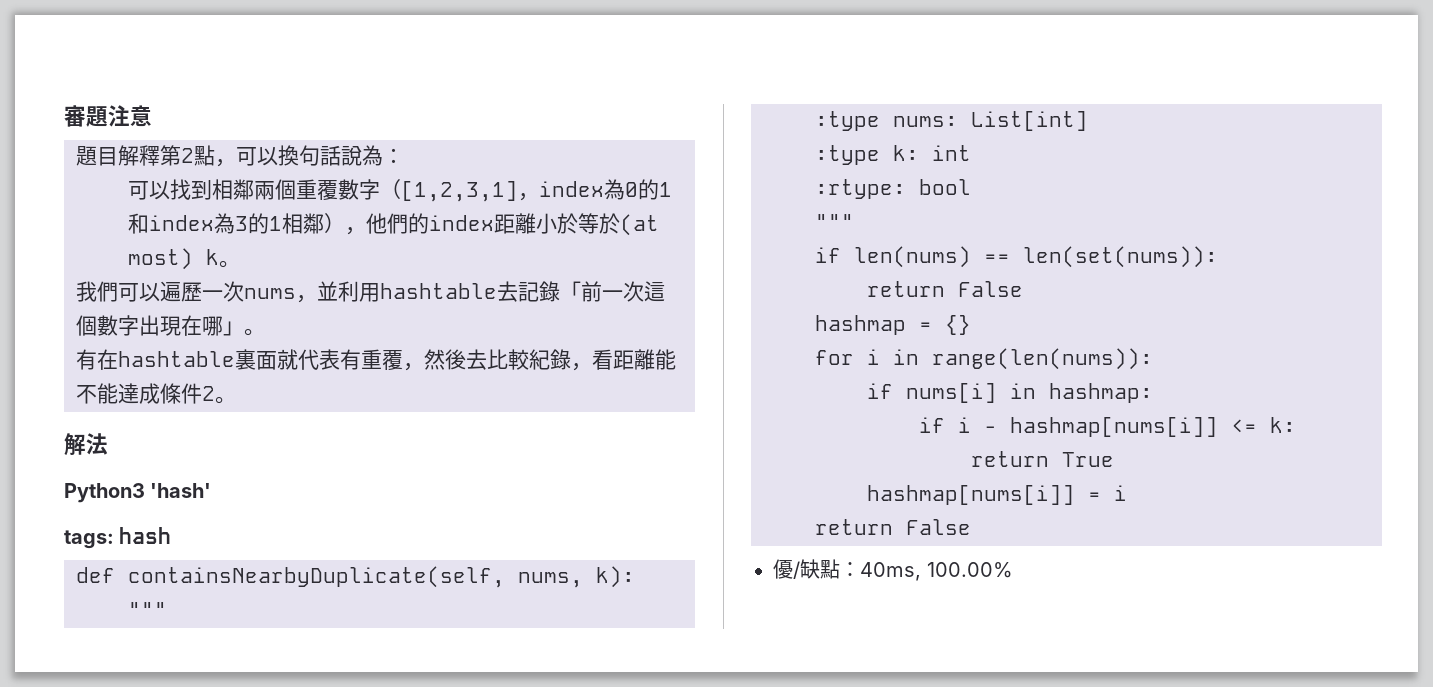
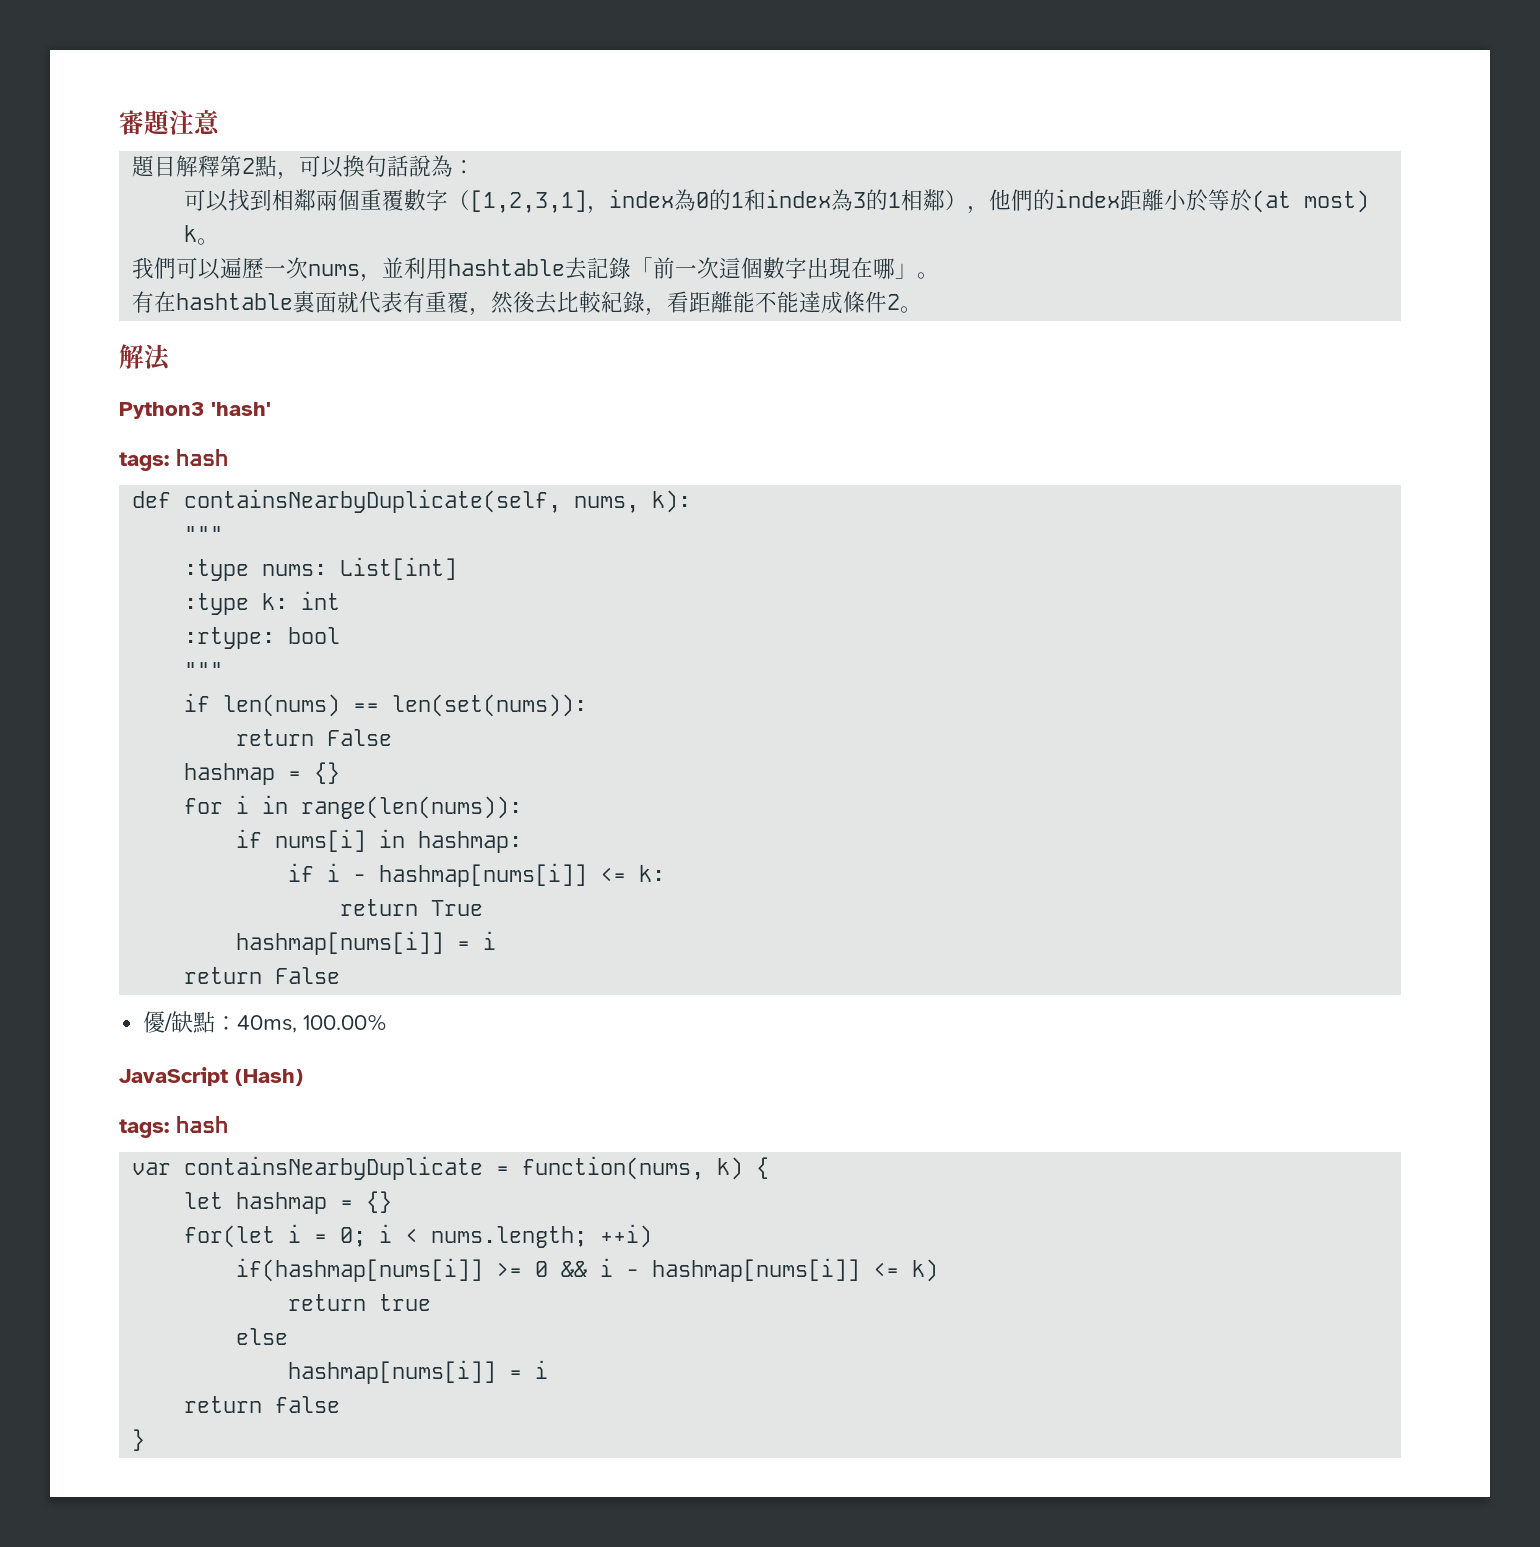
(1013, 570) none -> [119,1067,303,1086] [119,1116,228,1138] [132,1156,770,1180] [184,1191,393,1214] [184,1224,653,1248] [236,1258,939,1282] [288,1294,432,1311] [236,1328,289,1345] [288,1360,549,1384] [184,1396,341,1413] [132,1429,146,1451] // JavaScript (Hash) // tags: hash // var containsNearbyDuplicate = function(nums, k) { // let hashmap = {} // for(let i = 0; i < nums.length; ++i) // if(hashmap[nums[i]] >= 0 && i - hashmap[nums[i]] <= k) // return true // else // hashmap[nums[i]] = i // return false // }

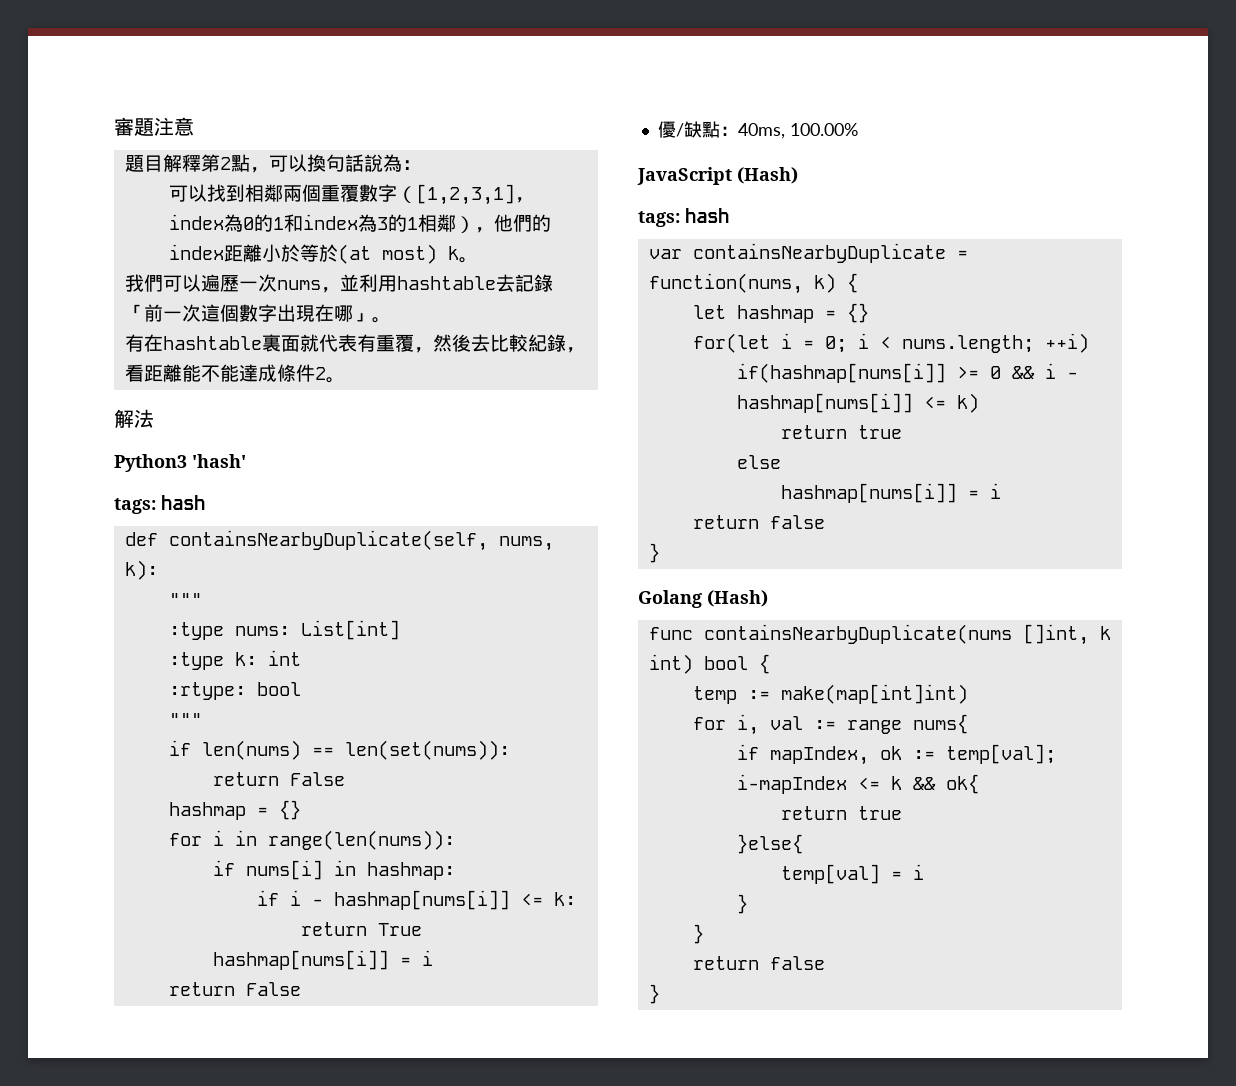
(146, 1440) none -> [638,590,768,608] [648,624,1111,645] [648,654,770,674] [692,684,968,704] [692,714,968,735] [736,744,1056,765] [736,774,979,794] [780,806,902,820] [736,834,803,854] [780,864,924,884] [736,894,748,914] [692,924,704,944] [692,956,825,970] [648,984,660,1004] // Golang (Hash) // func containsNearbyDuplicate(nums []int, k int) bool { // temp := make(map[int]int) // for i, val := range nums{ // if mapIndex, ok := temp[val]; i-mapIndex <= k && ok{ // return true // }else{ // temp[val] = i // } // } // return false // }

